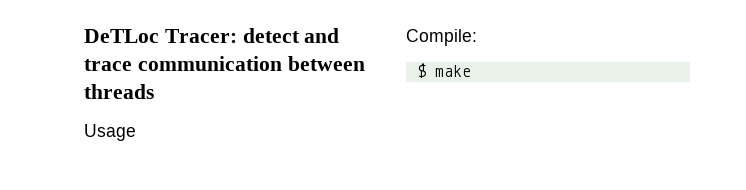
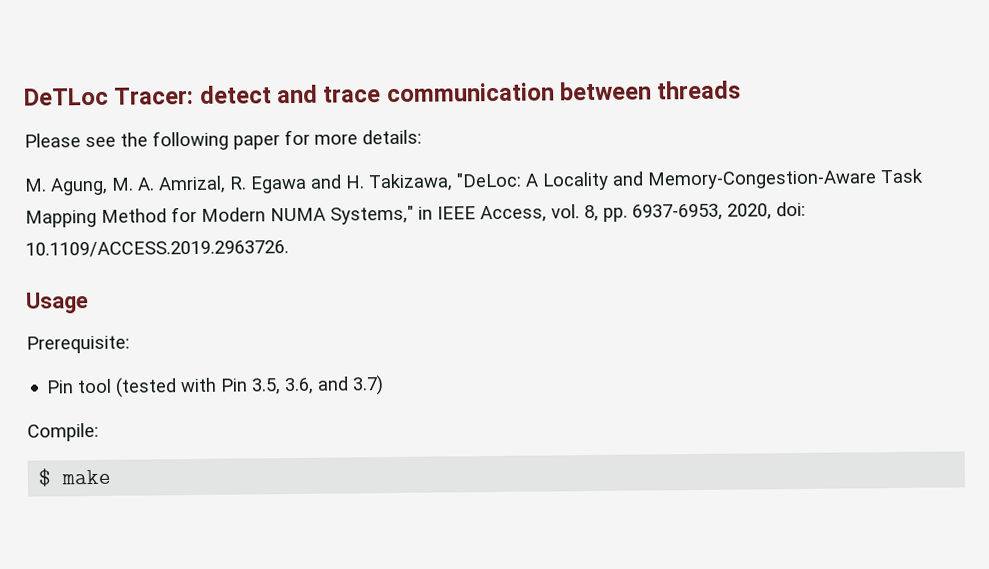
[84,124,136,141] Usage -> [24,129,422,151] [24,168,924,196] [25,201,806,228] [25,240,289,258] [26,292,89,314] [26,335,130,354] [46,375,385,398] Please see the following paper for more details: // M. Agung, M. A. Amrizal, R. Egawa and H. Takizawa, "DeLoc: A Locality and Memory-Congestion-Aware Task Mapping Method for Modern NUMA Systems," in IEEE Access, vol. 8, pp. 6937-6953, 2020, doi: 10.1109/ACCESS.2019.2963726. // Usage // Prerequisite: // Pin tool (tested with Pin 3.5, 3.6, and 3.7)

